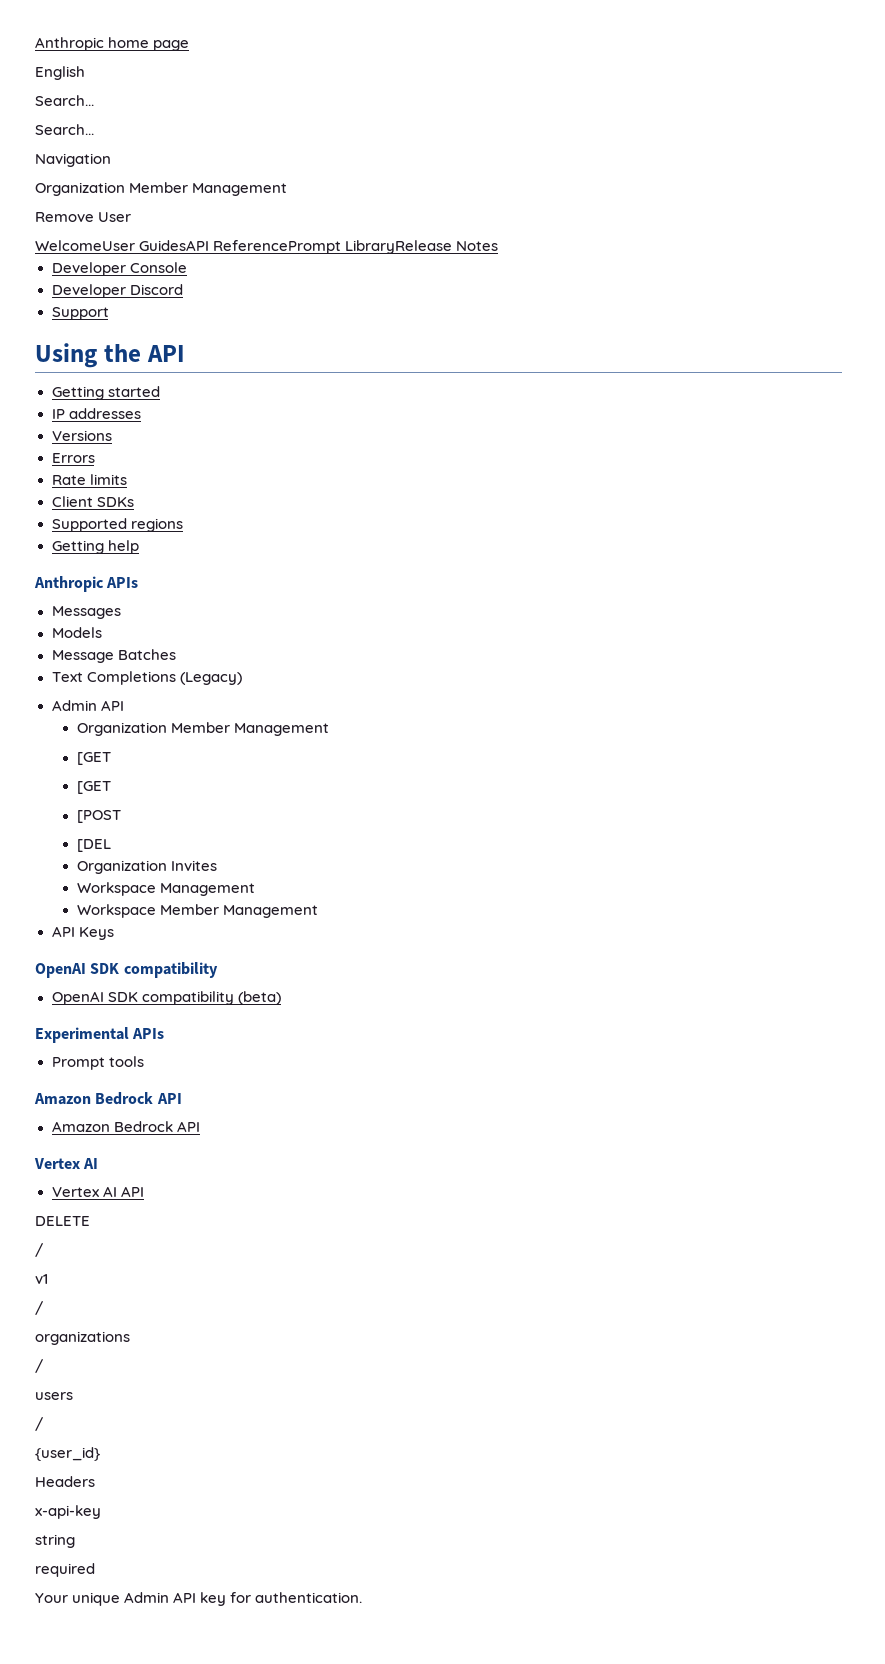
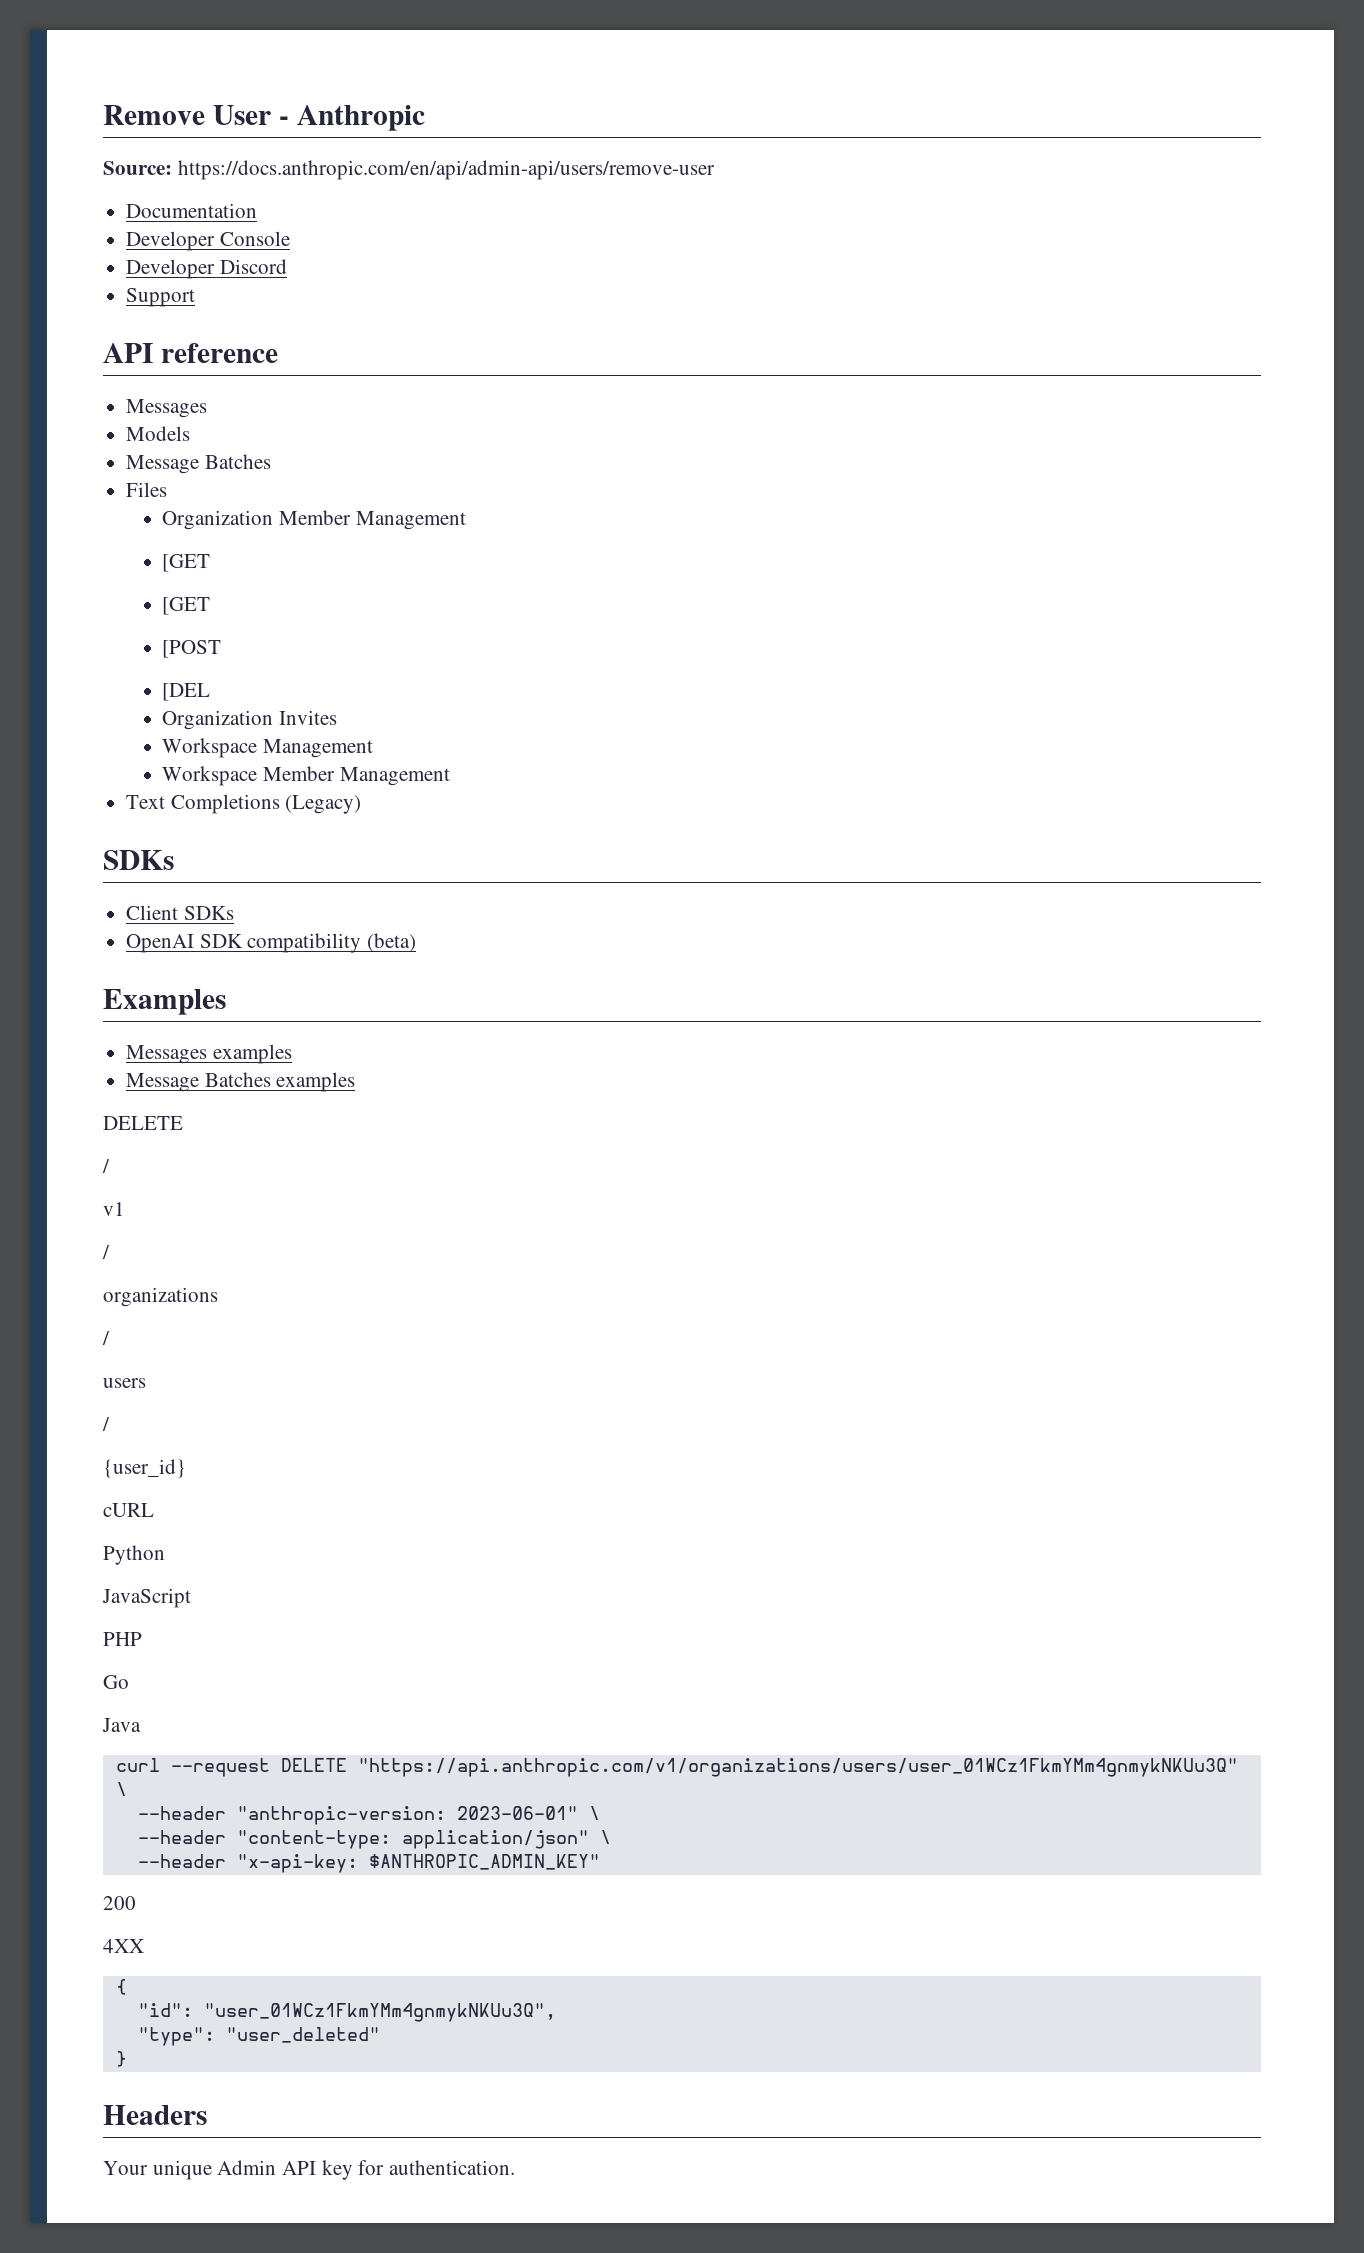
[35,37,190,51] [35,66,85,80] [35,95,94,106] [35,124,94,135] [35,153,111,167] [35,182,288,196] [35,212,132,222] [35,240,499,254] Anthropic home page // English // Search... // Search... // Navigation // Organization Member Management // Remove User // WelcomeUser GuidesAPI ReferencePrompt LibraryRelease Notes -> [103,105,425,131] [103,160,715,180] [126,203,258,218] Remove User - Anthropic // Source: https://docs.anthropic.com/en/api/admin-api/users/remove-user // Documentation
[35,343,185,368] [51,386,160,400] [51,408,141,419] [51,430,112,441] [51,453,95,463] [51,474,127,485] [51,496,134,507] [51,518,183,532] [51,540,139,554] [34,576,139,592] Using the API // Getting started // IP addresses // Versions // Errors // Rate limits // Client SDKs // Supported regions // Getting help // Anthropic APIs -> [103,343,278,363] API reference
[51,671,242,685] [51,700,124,711] Text Completions (Legacy) // Admin API -> [126,482,168,497] Files
[51,926,114,940] [35,962,218,978] [51,991,281,1005] [35,1027,165,1043] [51,1056,144,1070] [34,1092,182,1105] [51,1121,200,1132] [34,1158,99,1169] [51,1186,144,1197] API Keys // OpenAI SDK compatibility // OpenAI SDK compatibility (beta) // Experimental APIs // Prompt tools // Amazon Bedrock API // Amazon Bedrock API // Vertex AI // Vertex AI API -> [126,794,362,814] [103,850,174,870] [126,905,234,920] [126,933,417,953] [103,989,226,1015] [126,1044,292,1064] [126,1072,356,1092] Text Completions (Legacy) // SDKs // Client SDKs // OpenAI SDK compatibility (beta) // Examples // Messages examples // Message Batches examples
[35,1476,95,1487] [35,1505,101,1519] [35,1534,75,1548] [35,1563,95,1577] Headers // x-api-key // string // required -> [103,1503,154,1517] [103,1545,165,1565] [102,1588,191,1608] [103,1632,142,1646] [103,1675,129,1689] [102,1718,141,1732] [115,1758,1238,1777] [115,1782,127,1796] [137,1806,600,1825] [137,1830,611,1849] [137,1854,600,1873] [103,1896,136,1910] [103,1939,144,1953] [115,1979,127,1995] [137,2003,556,2022] [137,2027,380,2046] [115,2051,127,2067] [103,2105,207,2125] cURL // Python // JavaScript // PHP // Go // Java // curl --request DELETE "https://api.anthropic.com/v1/organizations/users/user_01WCz1FkmYMm4gnmykNKUu3Q" \ // --header "anthropic-version: 2023-06-01" \ // --header "content-type: application/json" \ // --header "x-api-key: $ANTHROPIC_ADMIN_KEY" // 200 // 4XX // { // "id": "user_01WCz1FkmYMm4gnmykNKUu3Q", // "type": "user_deleted" // } // Headers

